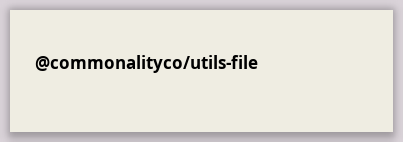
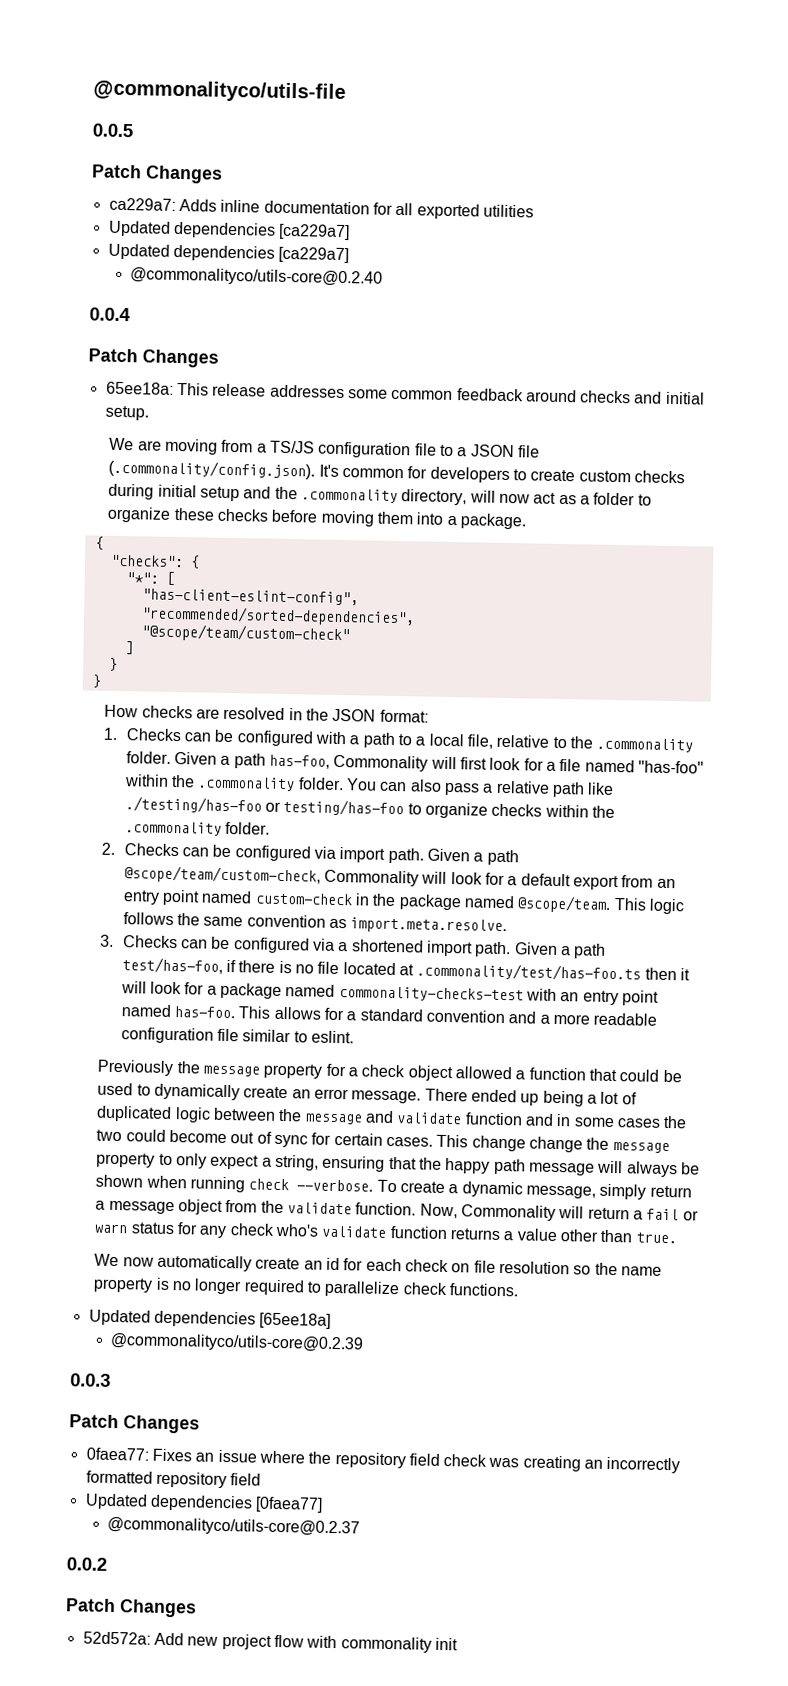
(258, 64) none -> [92,123,134,138] [92,164,223,184] [108,197,534,220] [107,220,351,241] [107,243,350,264] [130,267,384,287] [89,307,131,322] [88,348,219,368] [105,381,705,405] [104,405,149,421] [109,437,540,459] [108,459,685,484] [108,483,652,506] [107,506,526,530] [94,536,104,550] [109,554,200,569] [125,571,175,585] [141,588,359,606] [140,605,415,627] [140,623,350,644] [124,641,134,655] [108,657,118,671] [91,674,102,688] [104,704,429,723] [103,727,694,753] [125,751,704,774] [123,774,615,798] [124,796,616,819] [124,821,271,836] [101,842,519,866] [123,865,676,891] [122,889,686,915] [122,912,508,935] [100,934,607,959] [121,957,691,982] [120,981,660,1006] [120,1004,658,1026] [120,1027,355,1044] [97,1059,682,1083] [97,1082,637,1107] [96,1105,688,1129] [96,1129,670,1154] [96,1152,700,1178] [95,1174,692,1200] [95,1199,699,1221] [94,1222,677,1244] [94,1253,662,1276] [93,1277,519,1298] [88,1309,332,1329] [110,1332,365,1353] [70,1373,111,1387] [69,1414,200,1434] [85,1447,681,1474] [85,1470,262,1489] [84,1493,324,1513] [107,1516,361,1537] [66,1557,107,1571] [66,1598,197,1618] [82,1631,458,1653] // 0.0.5 // Patch Changes // ca229a7: Adds inline documentation for all exported utilities // Updated dependencies [ca229a7] // Updated dependencies [ca229a7] // @commonalityco/utils-core@0.2.40 // 0.0.4 // Patch Changes // 65ee18a: This release addresses some common feedback around checks and initial setup. // We are moving from a TS/JS configuration file to a JSON file (.commonality/config.json). It's common for developers to create custom checks during initial setup and the .commonality directory, will now act as a folder to organize these checks before moving them into a package. // { // "checks": { // "*": [ // "has-client-eslint-config", // "recommended/sorted-dependencies", // "@scope/team/custom-check" // ] // } // } // How checks are resolved in the JSON format: // 1. Checks can be configured with a path to a local file, relative to the .commonality folder. Given a path has-foo, Commonality will first look for a file named "has-foo" within the .commonality folder. You can also pass a relative path like ./testing/has-foo or testing/has-foo to organize checks within the .commonality folder. // 2. Checks can be configured via import path. Given a path @scope/team/custom-check, Commonality will look for a default export from an entry point named custom-check in the package named @scope/team. This logic follows the same convention as import.meta.resolve. // 3. Checks can be configured via a shortened import path. Given a path test/has-foo, if there is no file located at .commonality/test/has-foo.ts then it will look for a package named commonality-checks-test with an entry point named has-foo. This allows for a standard convention and a more readable configuration file similar to eslint. // Previously the message property for a check object allowed a function that could be used to dynamically create an error message. There ended up being a lot of duplicated logic between the message and validate function and in some cases the two could become out of sync for certain cases. This change change the message property to only expect a string, ensuring that the happy path message will always be shown when running check --verbose. To create a dynamic message, simply return a message object from the validate function. Now, Commonality will return a fail or warn status for any check who's validate function returns a value other than true. // We now automatically create an id for each check on file resolution so the name property is no longer required to parallelize check functions. // Updated dependencies [65ee18a] // @commonalityco/utils-core@0.2.39 // 0.0.3 // Patch Changes // 0faea77: Fixes an issue where the repository field check was creating an incorrectly formatted repository field // Updated dependencies [0faea77] // @commonalityco/utils-core@0.2.37 // 0.0.2 // Patch Changes // 52d572a: Add new project flow with commonality init

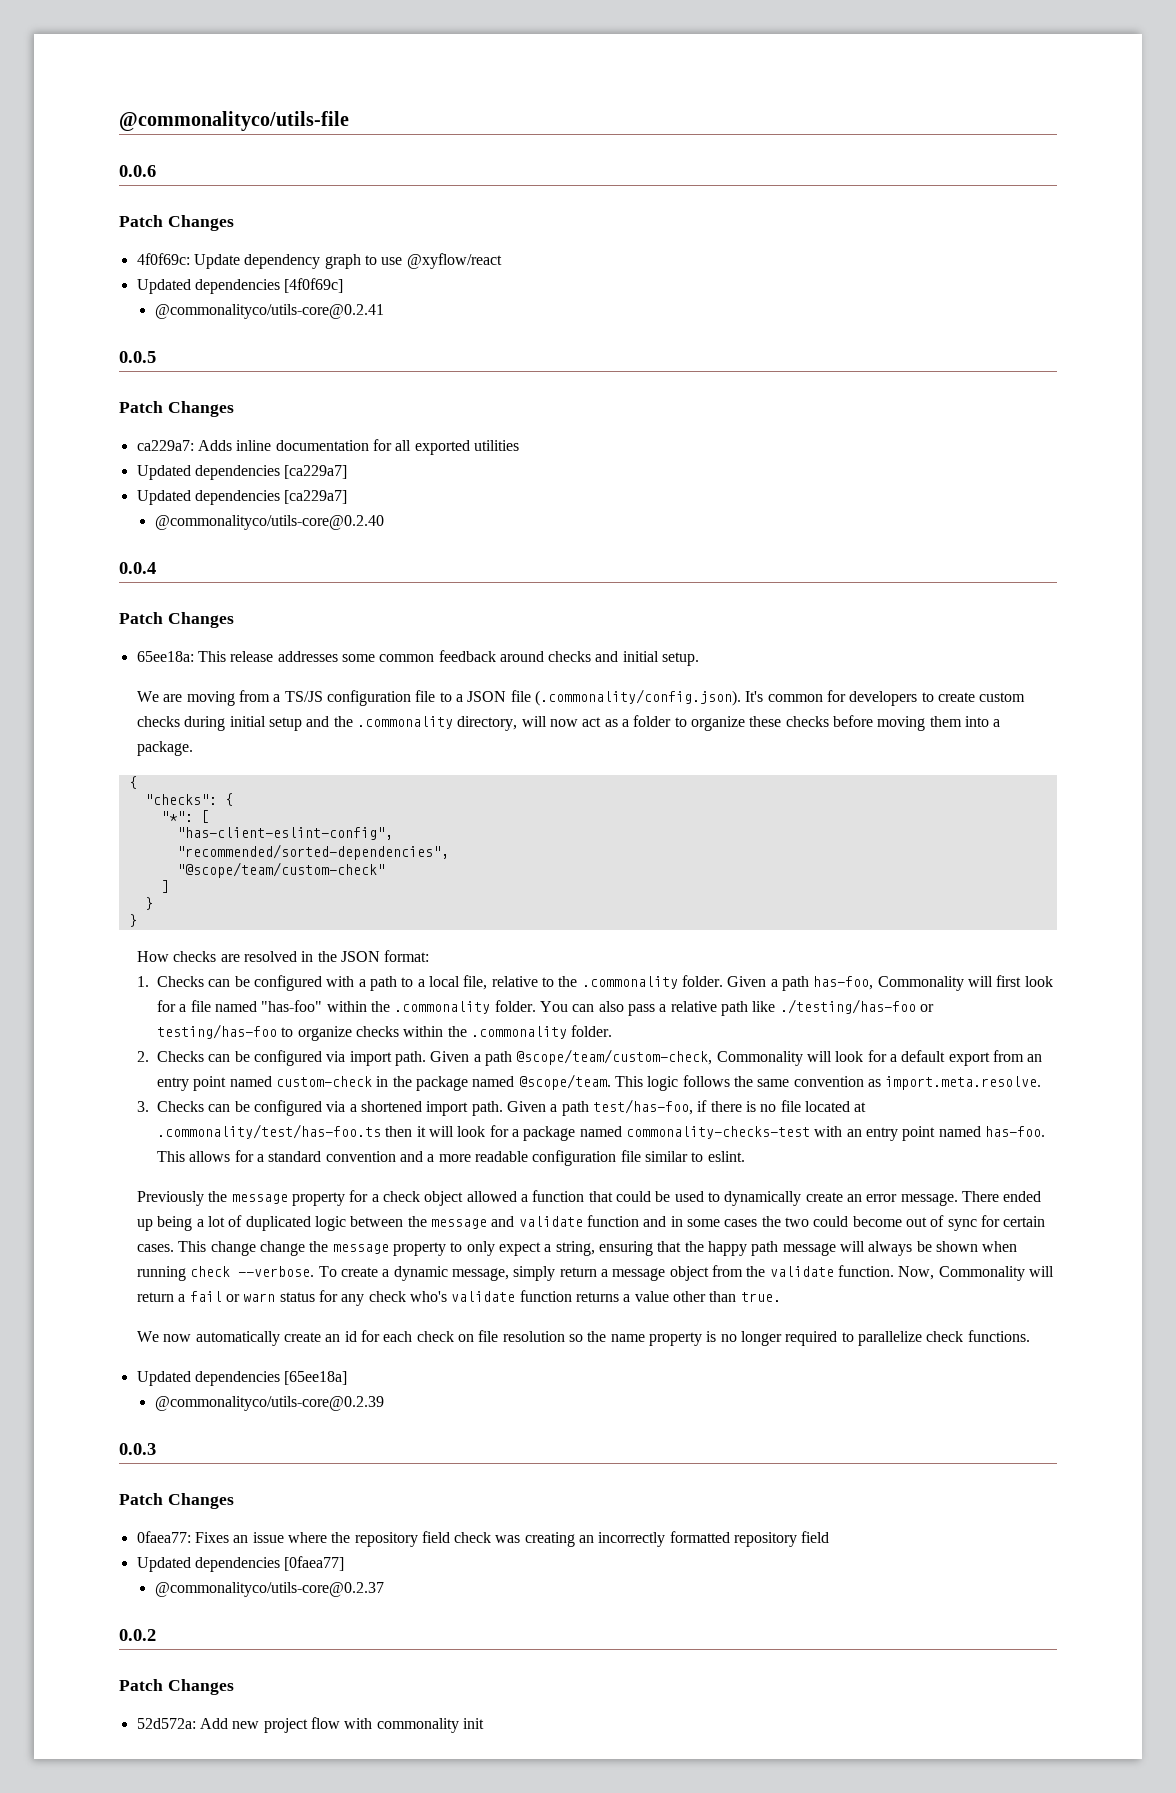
(346, 91) none -> [119,165,156,177] [119,215,234,231] [136,253,502,269] [136,278,344,294] [154,304,384,319] // 0.0.6 // Patch Changes // 4f0f69c: Update dependency graph to use @xyflow/react // Updated dependencies [4f0f69c] // @commonalityco/utils-core@0.2.41

